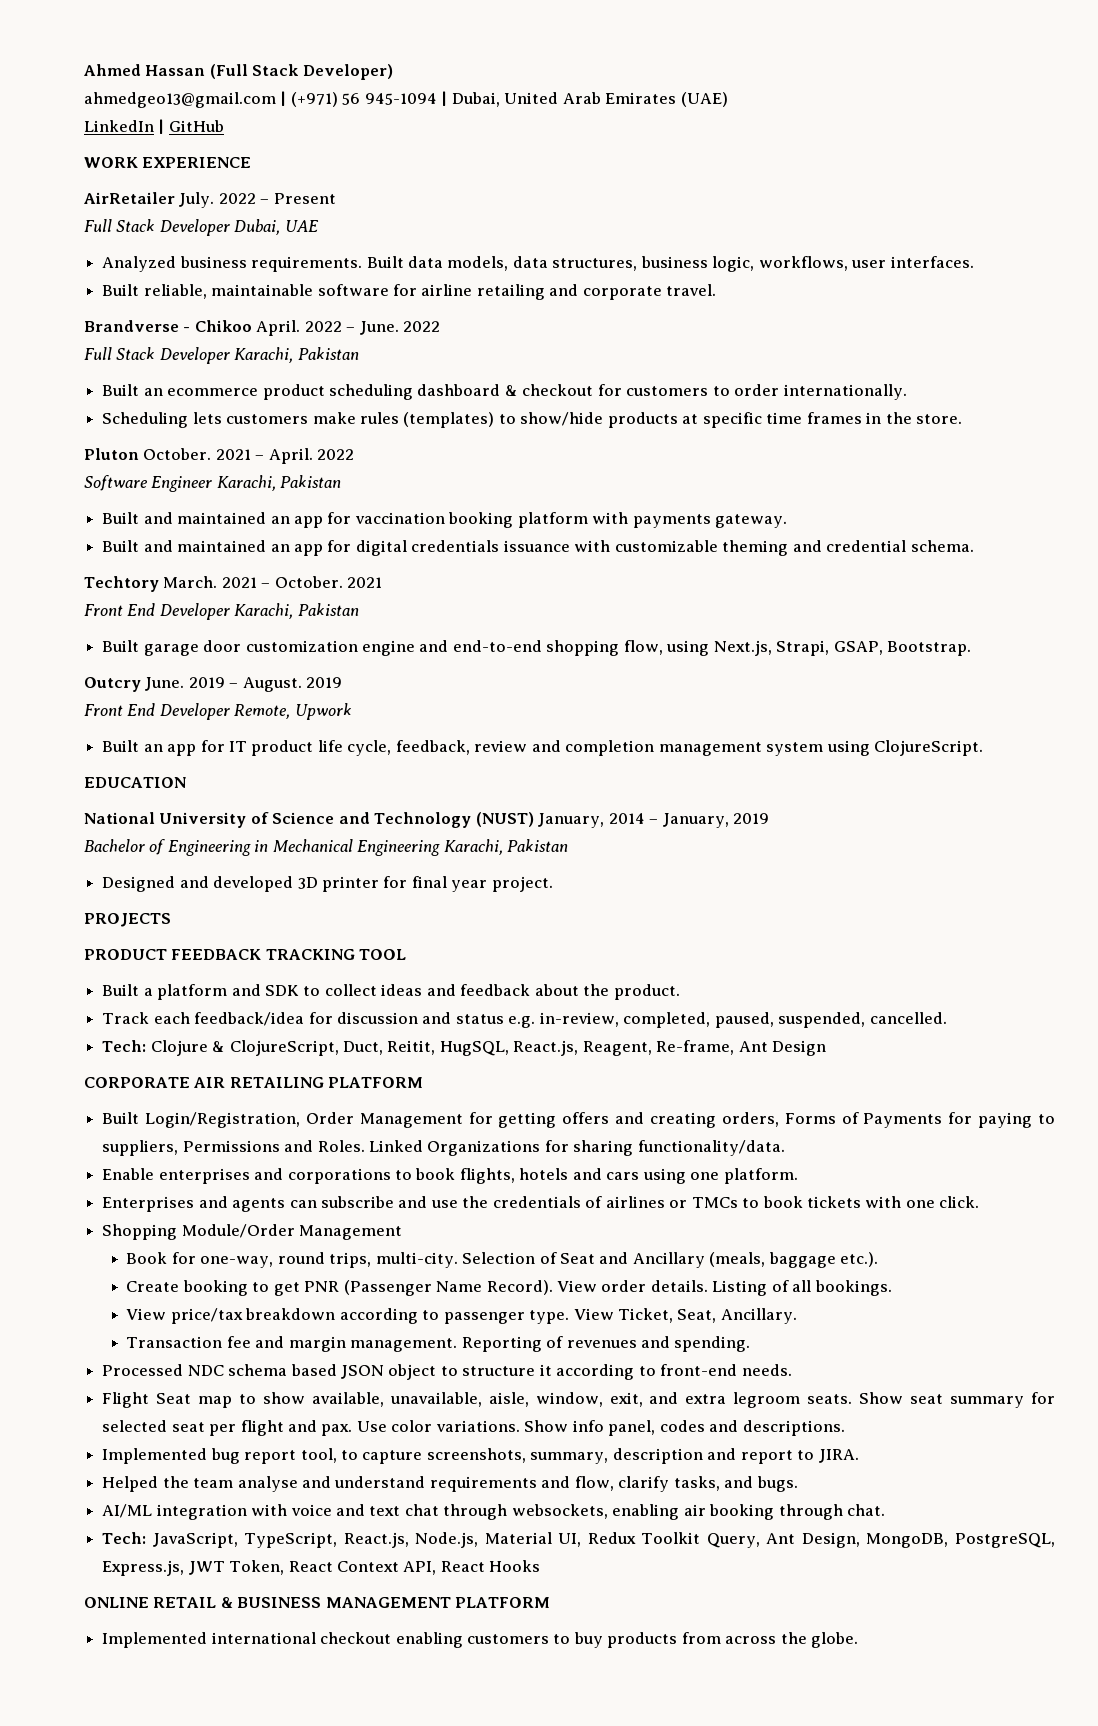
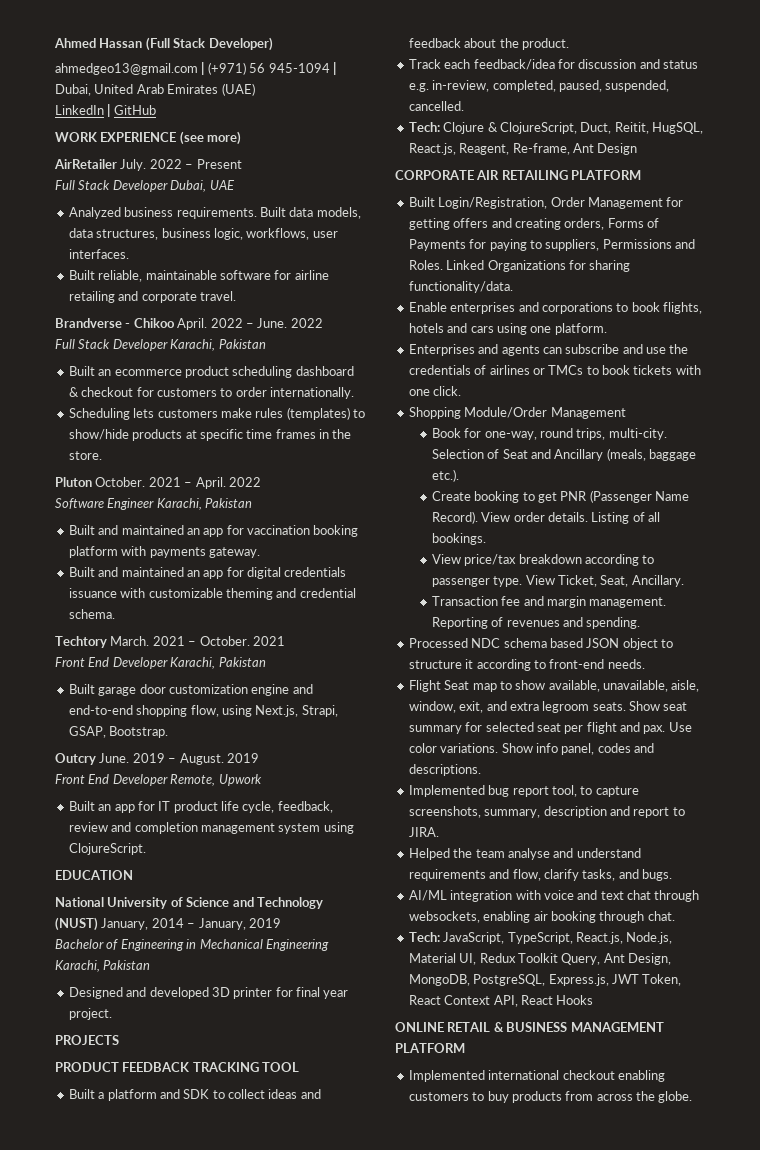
(252, 162) none -> [179,131,242,145] (see more)

